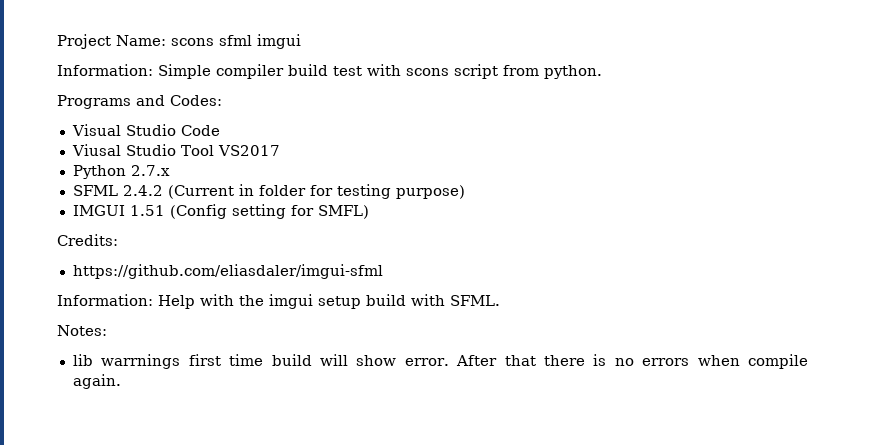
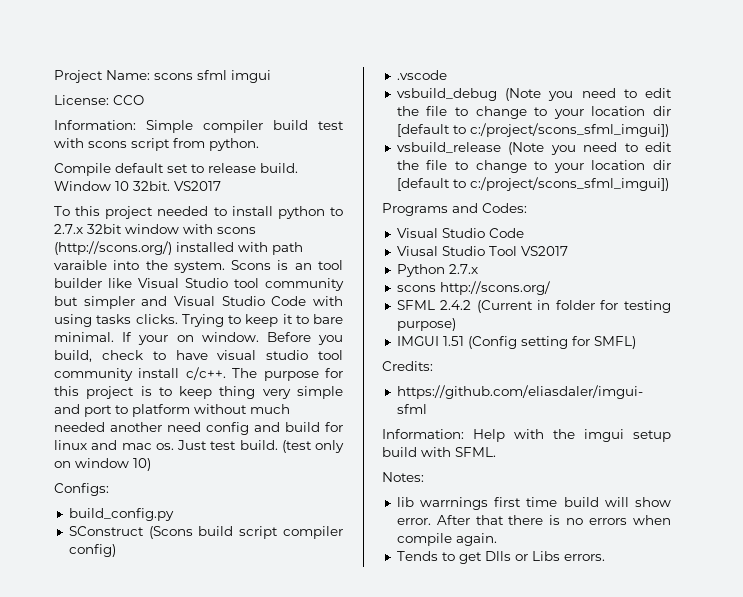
(301, 41) none -> [54,95,144,105] // License: CCO
(602, 72) none -> [54,163,298,176] [54,181,221,191] [54,206,343,219] [54,224,256,234] [54,241,303,255] [54,260,343,273] [54,278,344,291] [54,296,343,309] [54,314,343,327] [54,332,343,345] [54,350,343,362] [54,367,343,381] [54,386,343,399] [54,404,290,417] [54,422,343,435] [54,440,344,453] [54,458,151,471] [54,483,109,496] [68,508,174,521] [68,526,343,539] [68,544,116,557] [396,70,447,80] [396,88,672,101] [396,106,671,119] [396,123,669,137] [396,142,672,155] [396,160,671,173] [396,177,669,191] // Compile default set to release build. Window 10 32bit. VS2017 // To this project needed to install python to 2.7.x 32bit window with scons (http://scons.org/) installed with path varaible into the system. Scons is an tool builder like Visual Studio tool community but simpler and Visual Studio Code with using tasks clicks. Trying to keep it to bare minimal. If your on window. Before you build, check to have visual studio tool community install c/c++. The purpose for this project is to keep thing very simple and port to platform without much needed another need config and build for linux and mac os. Just test build. (test only on window 10) // Configs: // build_config.py // SConstruct (Scons build script compiler config) // .vscode // vsbuild_debug (Note you need to edit the file to change to your location dir [default to c:/project/scons_sfml_imgui]) // vsbuild_release (Note you need to edit the file to change to your location dir [default to c:/project/scons_sfml_imgui])
(170, 170) none -> [396,281,550,295] // scons http://scons.org/
(121, 381) none -> [396,551,605,564] // Tends to get Dlls or Libs errors.

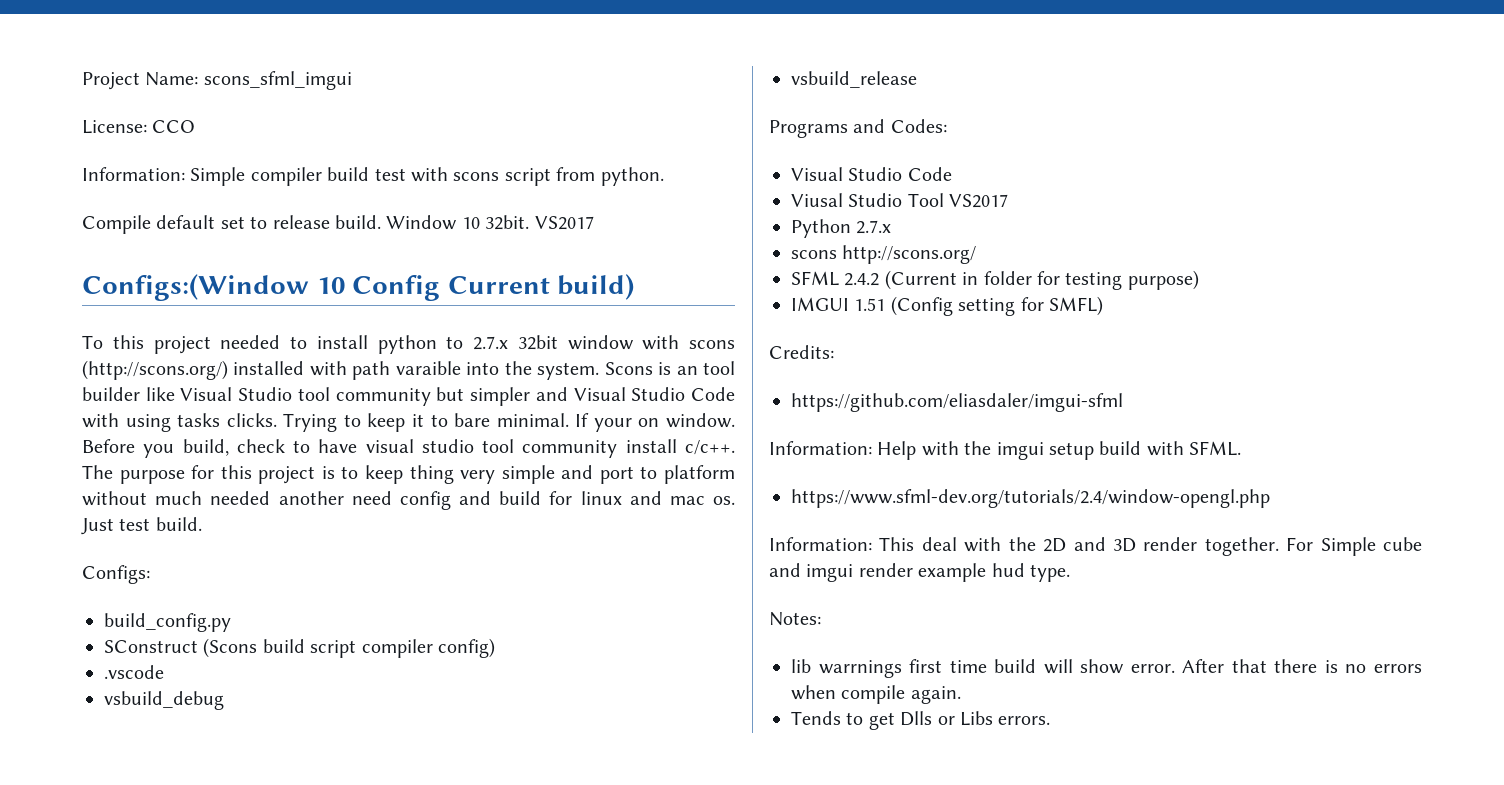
[154,70,271,83] scons sfml imgui -> [203,71,352,90] scons_sfml_imgui
(221, 186) none -> [82,274,635,301] // Configs:(Window 10 Config Current build)
[281,440,344,453] [54,458,151,471] (test only on window 10) -> (202, 524) none
[505,88,672,101] [396,106,671,119] [396,123,669,137] [396,142,672,155] [396,160,671,173] [396,177,669,191] (Note you need to edit the file to change to your location dir [default to c:/project/scons_sfml_imgui]) // vsbuild_release (Note you need to edit the file to change to your location dir [default to c:/project/scons_sfml_imgui]) -> [791,71,917,88] // vsbuild_release
(496, 452) none -> [791,489,1270,508] [769,537,1422,556] [769,563,1070,582] // https://www.sfml-dev.org/tutorials/2.4/window-opengl.php // Information: This deal with the 2D and 3D render together. For Simple cube and imgui render example hud type.

